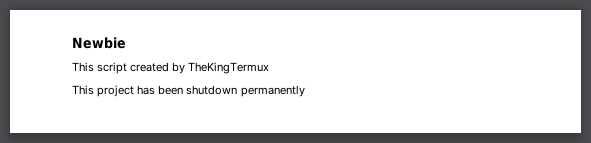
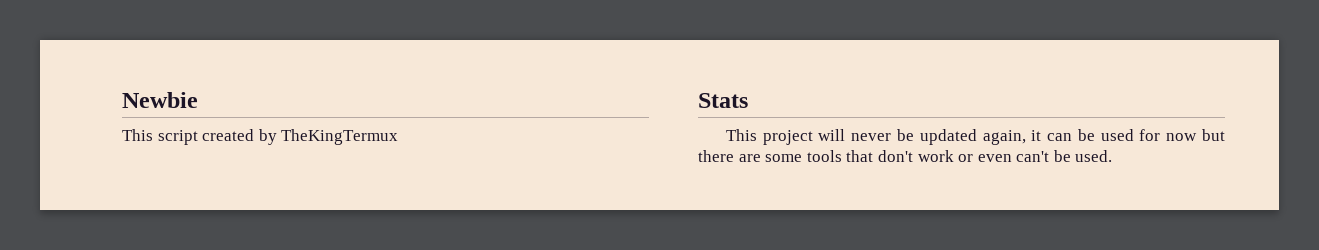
(270, 68) none -> [698,93,748,108] // Stats
[137,85,305,97] has been shutdown permanently -> [818,129,1225,145] [698,150,1113,162] will never be updated again, it can be used for now but there are some tools that don't work or even can't be used.

